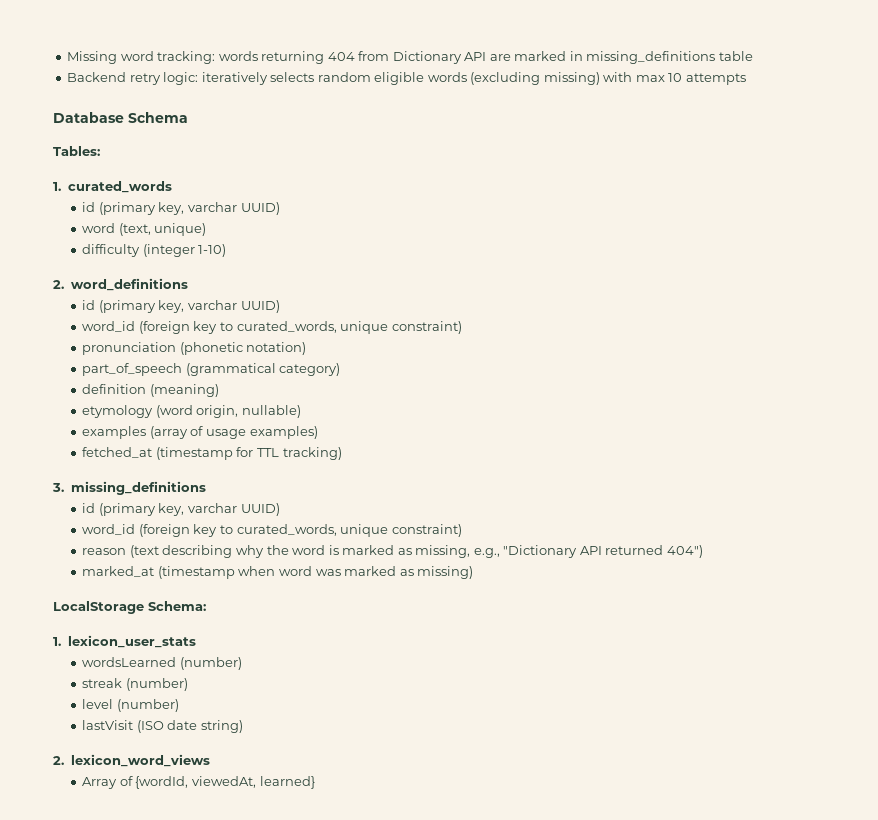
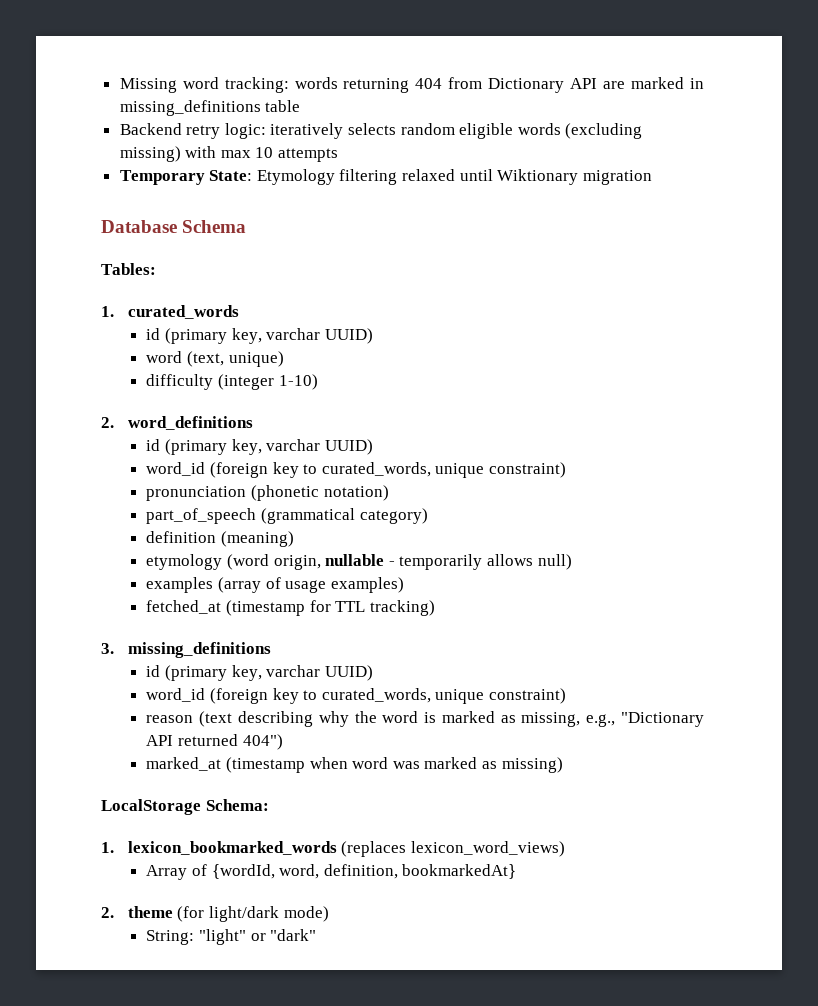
(746, 79) none -> [119,169,652,185] // Temporary State: Etymology filtering relaxed until Wiktionary migration
[241,405,301,418] nullable) -> [325,554,572,570] nullable - temporarily allows null)
[68,635,197,648] [82,657,242,670] [82,678,188,691] [82,699,179,712] [82,720,243,733] [53,754,210,767] [82,776,315,789] lexicon_user_stats // wordsLearned (number) // streak (number) // level (number) // lastVisit (ISO date string) // 2. lexicon_word_views // Array of {wordId, viewedAt, learned} -> [127,841,565,857] [146,864,517,880] [101,906,329,922] [146,929,317,945] lexicon_bookmarked_words (replaces lexicon_word_views) // Array of {wordId, word, definition, bookmarkedAt} // 2. theme (for light/dark mode) // String: "light" or "dark"

